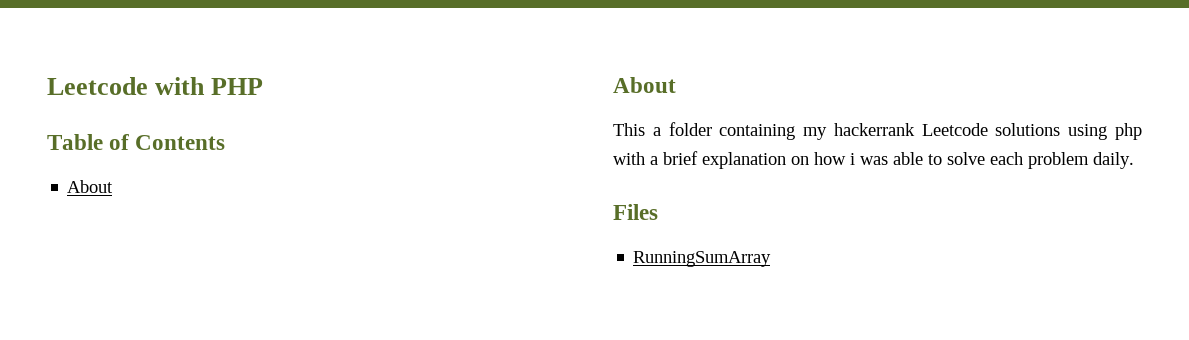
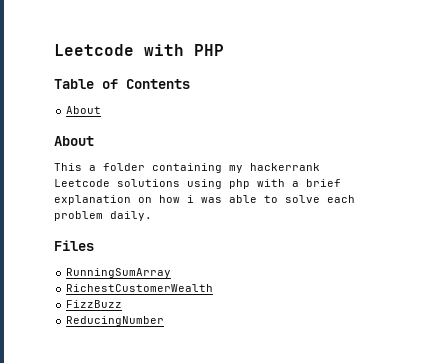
(772, 259) none -> [66,284,214,292] [66,300,123,308] [66,316,165,326] // RichestCustomerWealth // FizzBuzz // ReducingNumber

